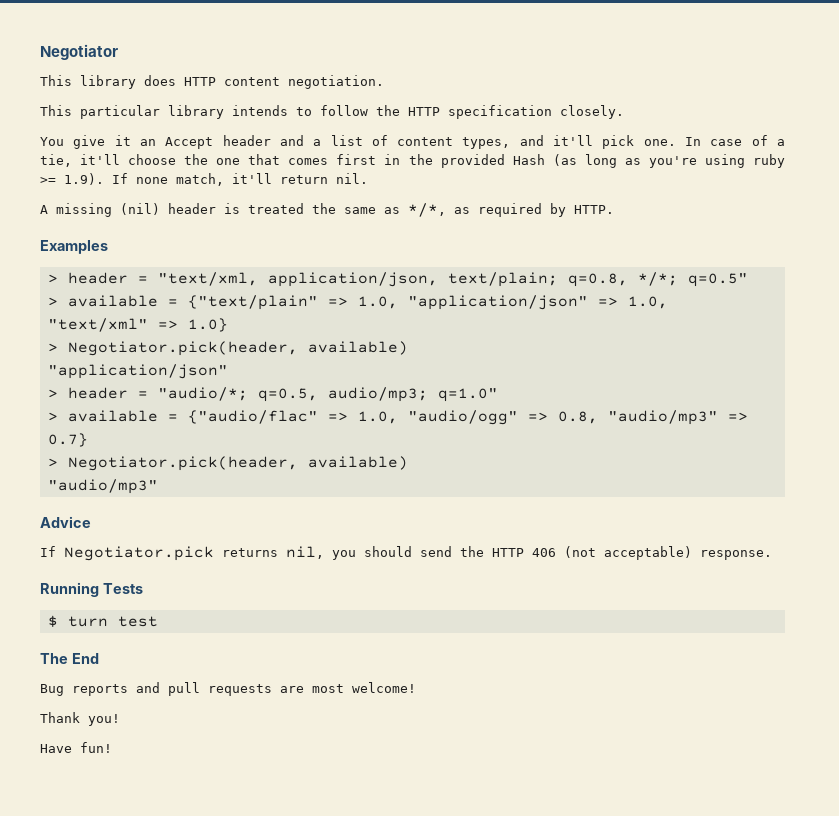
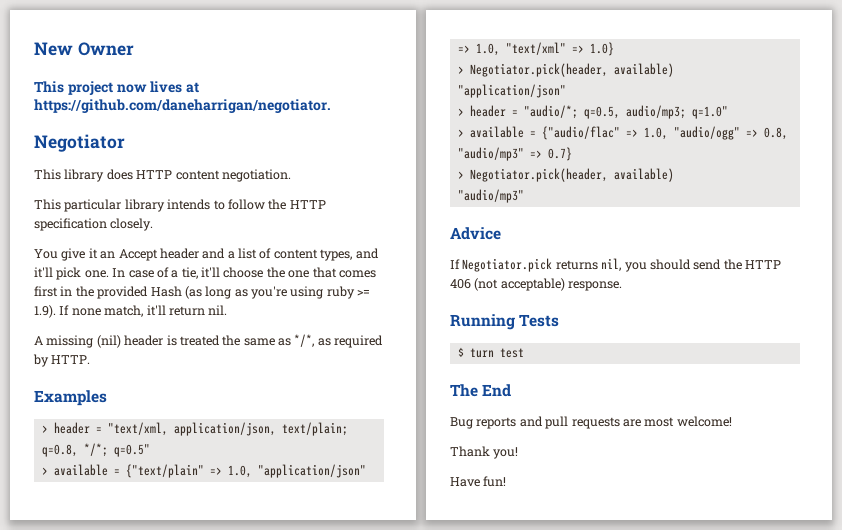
(40, 52) none -> [34,42,134,56] [34,81,200,95] [34,99,331,113] New Owner // This project now lives at https://github.com/daneharrigan/negotiator. //

